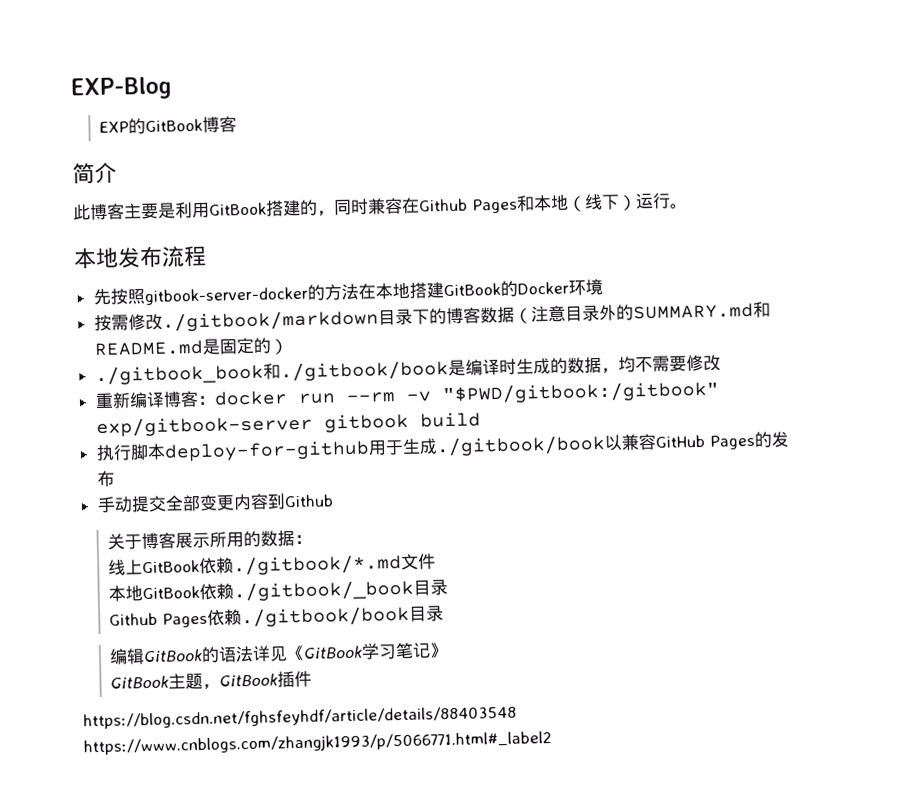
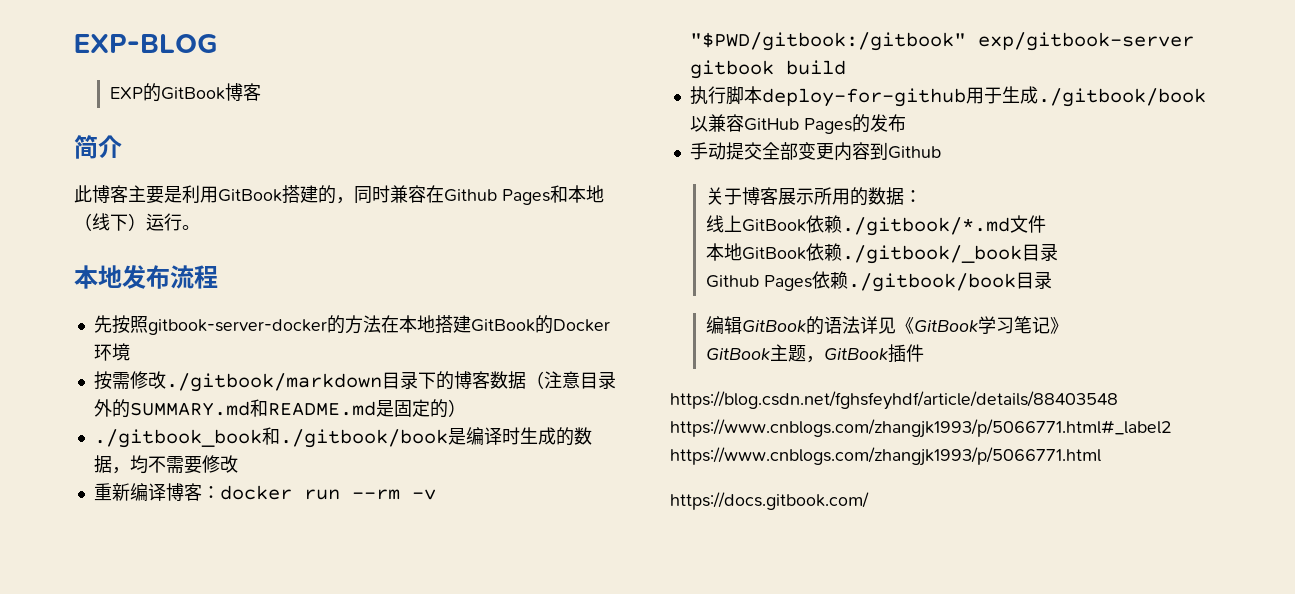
[70,76,172,101] EXP-Blog -> [74,34,218,53] EXP-BLOG
(552, 743) none -> [670,447,1101,466] [670,492,869,510] https://www.cnblogs.com/zhangjk1993/p/5066771.html // https://docs.gitbook.com/

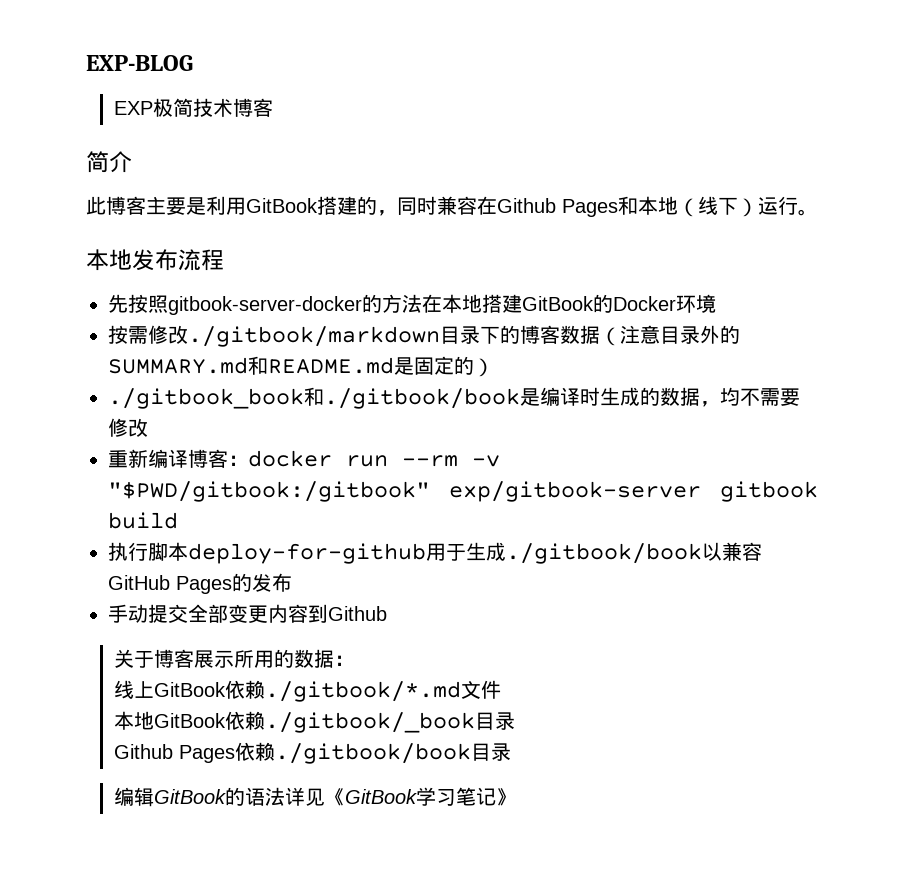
[142,83,225,102] 的GitBook -> [153,98,234,117] 极简技术
[705,344,924,363] [670,391,1118,410] [670,419,1171,438] [670,447,1101,466] [670,492,869,510] // GitBook主题，GitBook插件 // https://blog.csdn.net/fghsfeyhdf/article/details/88403548 https://www.cnblogs.com/zhangjk1993/p/5066771.html#_label2 https://www.cnblogs.com/zhangjk1993/p/5066771.html // https://docs.gitbook.com/ -> (517, 797) none

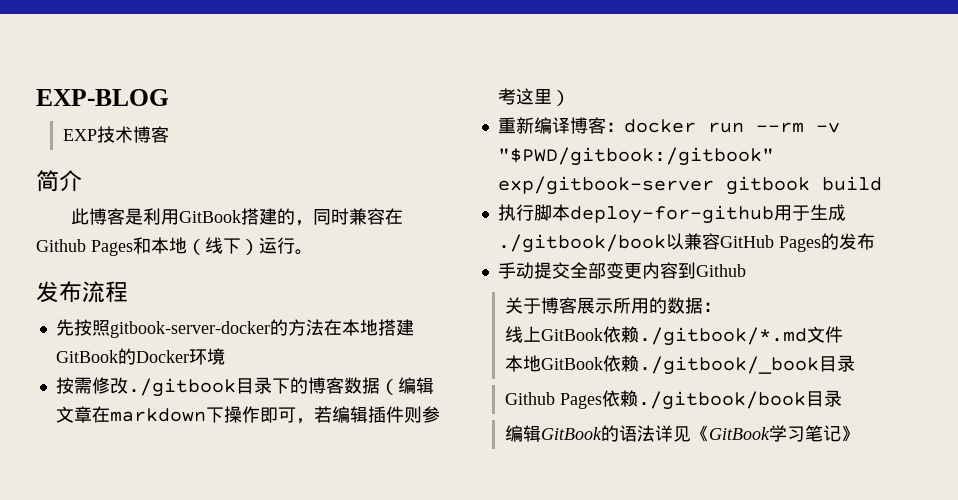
[153,98,194,117] 极简 -> (97, 135) none
[146,196,186,215] 主要 -> (126, 216) none
[86,249,132,271] 本地 -> (313, 252) none
[188,326,440,347] ./gitbook/markdown -> [127,378,236,397] ./gitbook
[620,325,740,344] [108,356,494,377] [108,387,800,409] [108,418,148,437] 注意目录外的SUMMARY.md和README.md是固定的） // ./gitbook_book和./gitbook/book是编译时生成的数据，均不需要修改 -> [397,377,434,394] [55,406,440,424] [497,88,570,106] 编辑文章在markdown下操作即可，若编辑插件则参考这里）

